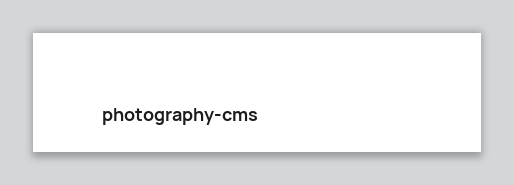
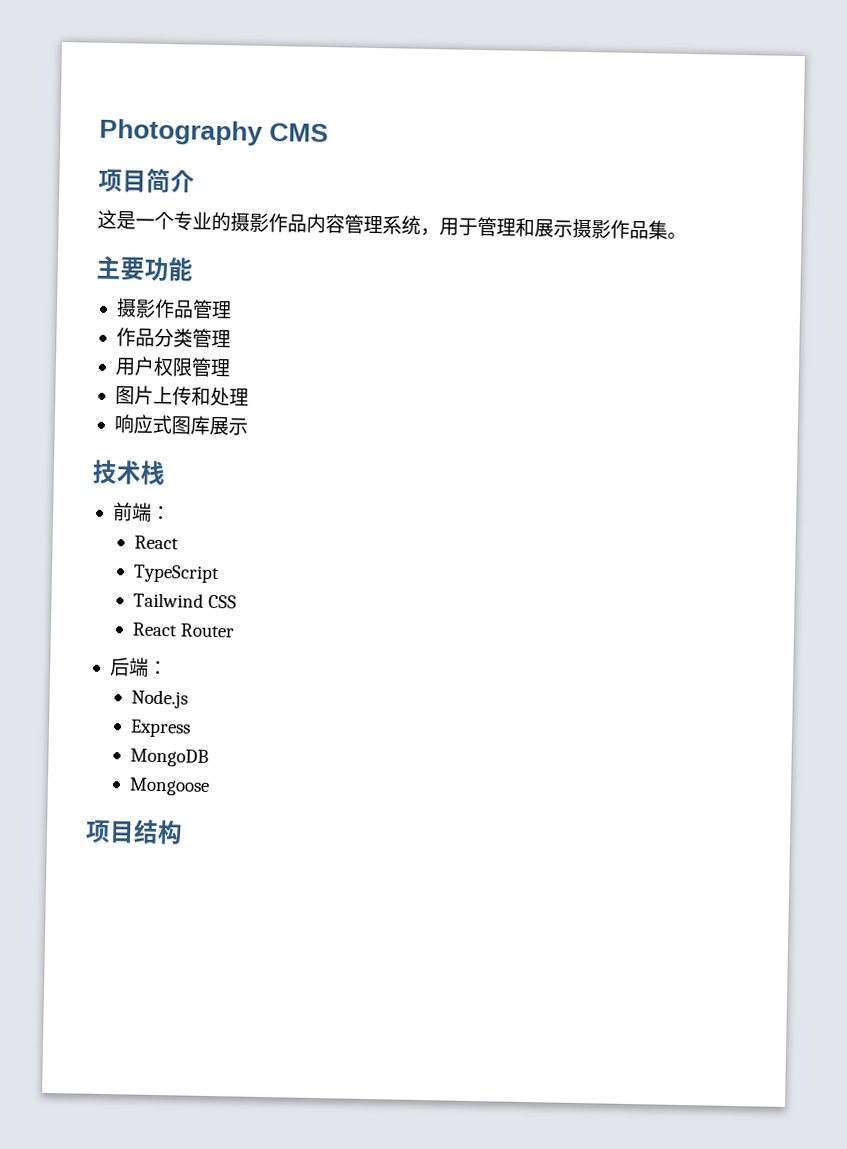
[102,108,258,125] photography-cms -> [99,118,330,146] [98,168,195,194] [97,209,687,240] [96,255,193,282] [115,298,232,319] [115,327,231,348] [114,356,231,377] [114,385,249,407] [113,414,248,436] [92,459,166,486] [111,502,171,522] [134,535,180,550] [133,564,221,584] [133,592,238,609] [132,622,236,638] [109,657,168,677] [131,689,189,709] [130,719,192,738] [130,748,210,767] [129,777,211,796] [85,819,183,845] Photography CMS // 项目简介 // 这是一个专业的摄影作品内容管理系统，用于管理和展示摄影作品集。 // 主要功能 // 摄影作品管理 // 作品分类管理 // 用户权限管理 // 图片上传和处理 // 响应式图库展示 // 技术栈 // 前端： // React // TypeScript // Tailwind CSS // React Router // 后端： // Node.js // Express // MongoDB // Mongoose // 项目结构

